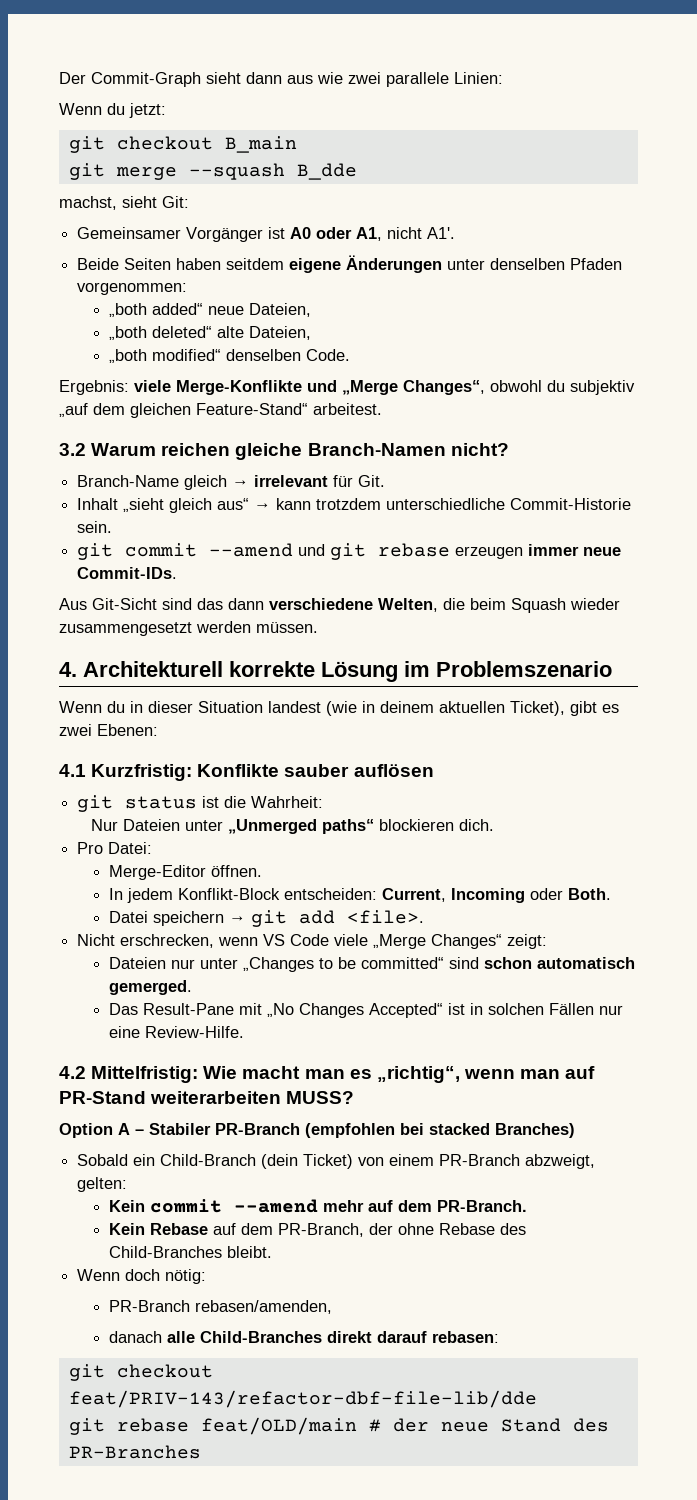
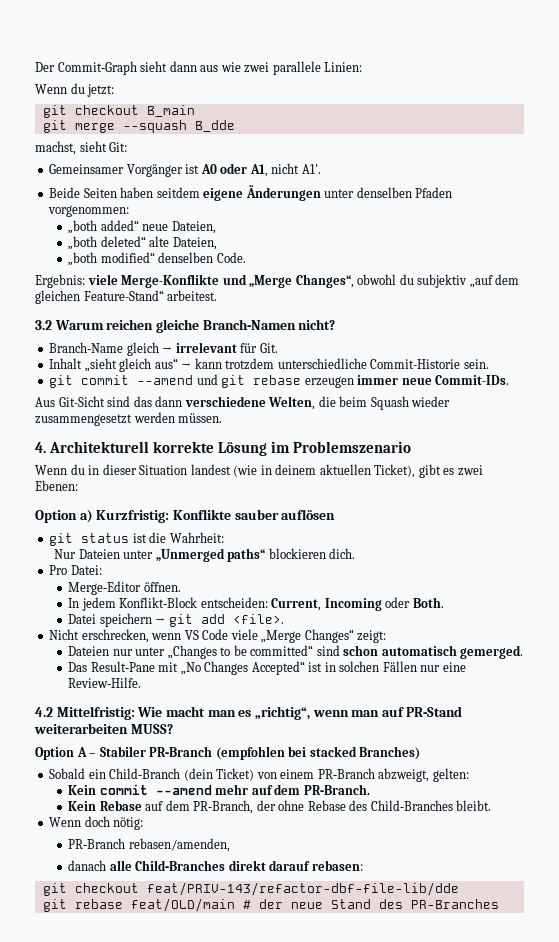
[59,764,86,777] 4.1 -> [35,509,93,523] Option a)

